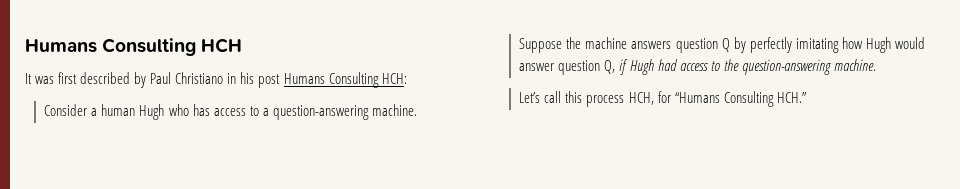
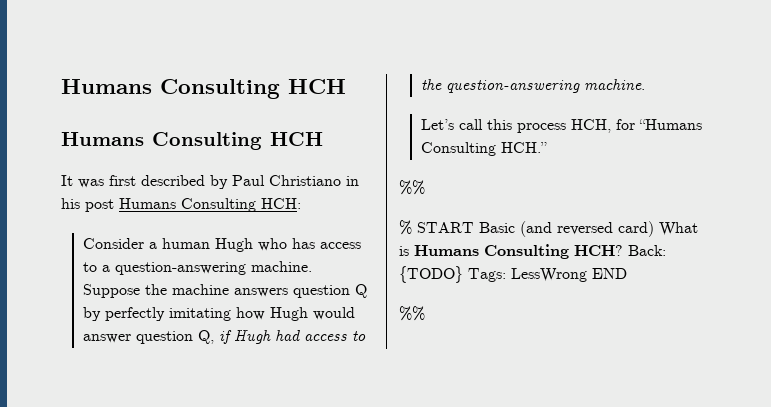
[25,38,243,56] Humans Consulting HCH -> [61,79,346,99] [61,132,323,150] Humans Consulting HCH // Humans Consulting HCH
(807, 97) none -> [399,180,425,195] [399,220,698,237] [399,244,666,259] [399,266,627,283] [399,306,425,321] // %% // % START Basic (and reversed card) What is Humans Consulting HCH? Back: {TODO} Tags: LessWrong END // %%

